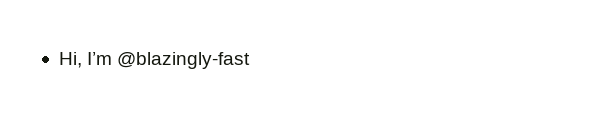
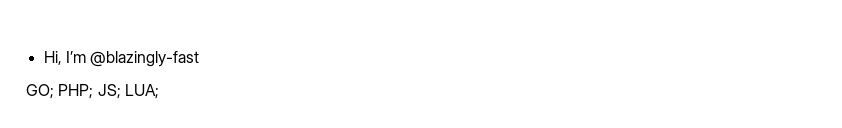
(251, 60) none -> [26,84,159,99] // GO; PHP; JS; LUA;

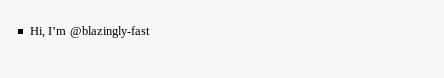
[26,84,159,99] // GO; PHP; JS; LUA; -> (150, 32) none

